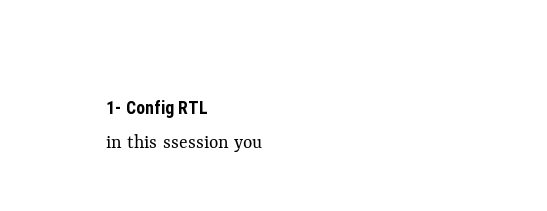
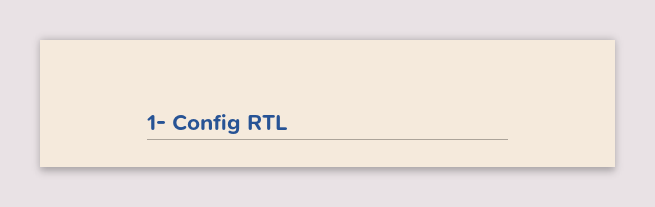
[106,134,263,152] // in this ssession you -> (289, 122) none

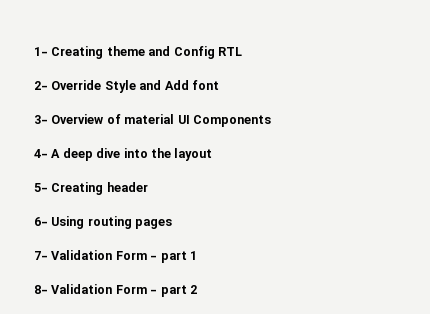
(166, 122) none -> [51,46,171,59] Creating theme and
(289, 122) none -> [34,80,219,93] [34,114,271,127] [34,148,213,161] [34,182,148,195] [34,216,173,229] [34,250,197,263] [34,284,197,297] // 2- Override Style and Add font // 3- Overview of material UI Components // 4- A deep dive into the layout // 5- Creating header // 6- Using routing pages // 7- Validation Form - part 1 // 8- Validation Form - part 2

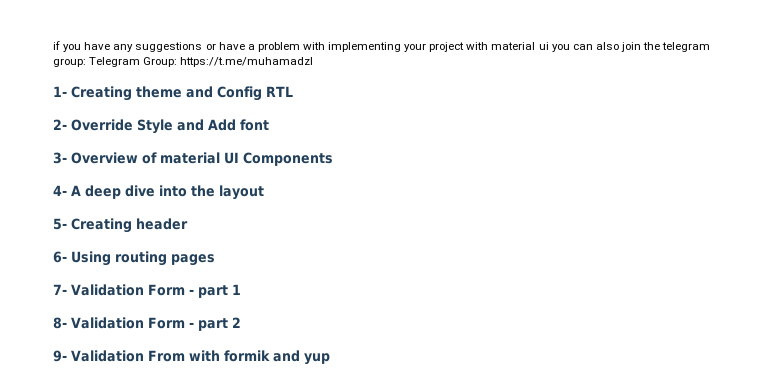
(34, 51) none -> [53,41,711,52] [53,57,314,67] if you have any suggestions or have a problem with implementing your project with material ui you can also join the telegram group: Telegram Group: https://t.me/muhamadzl //
(197, 289) none -> [53,350,330,365] // 9- Validation From with formik and yup

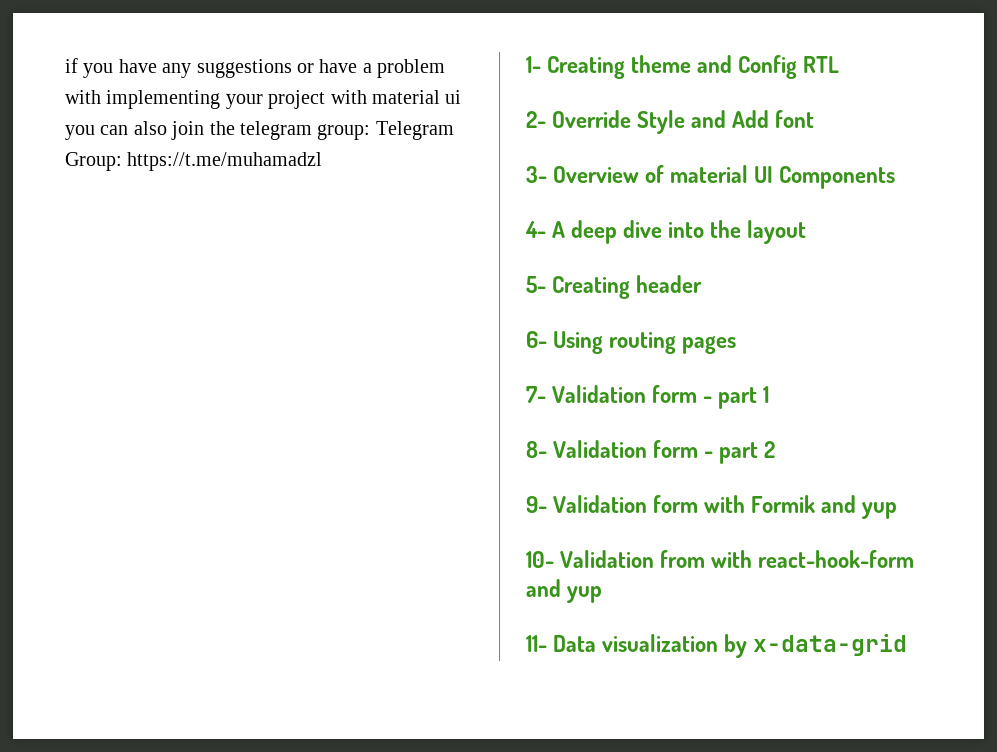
[148,284,185,296] Form -> [652,385,698,403] form
[148,317,185,329] Form -> [653,440,699,458] form
[148,350,330,365] From with formik and yup -> [653,495,898,519] [526,550,915,568] [526,579,603,603] [526,634,908,658] form with Formik and yup // 10- Validation from with react-hook-form and yup // 11- Data visualization by x-data-grid

